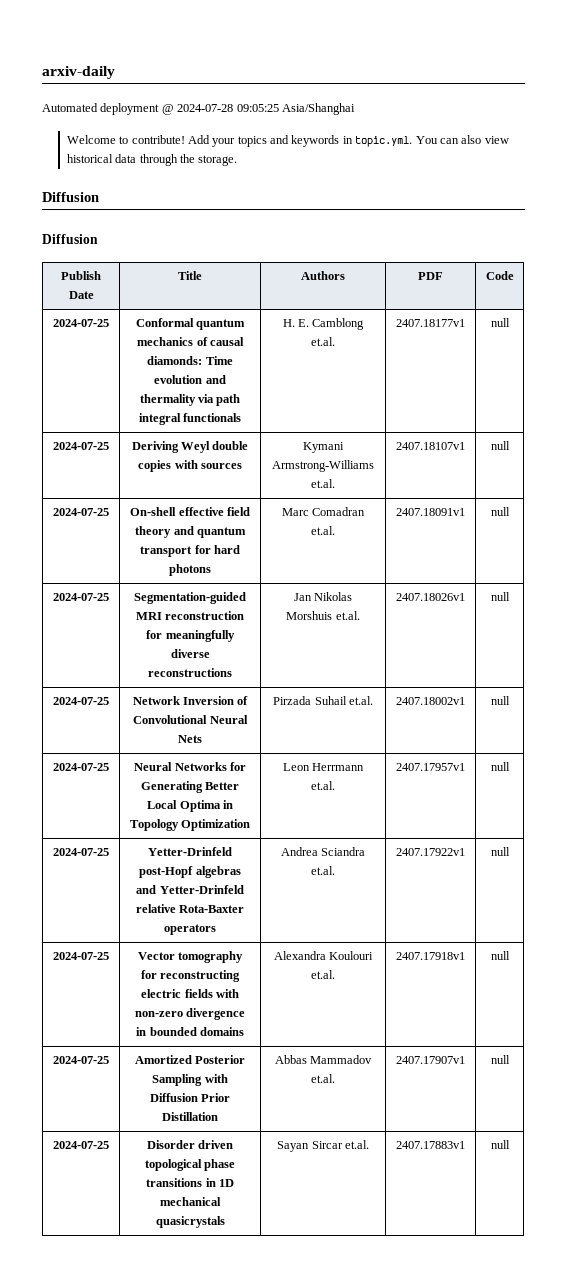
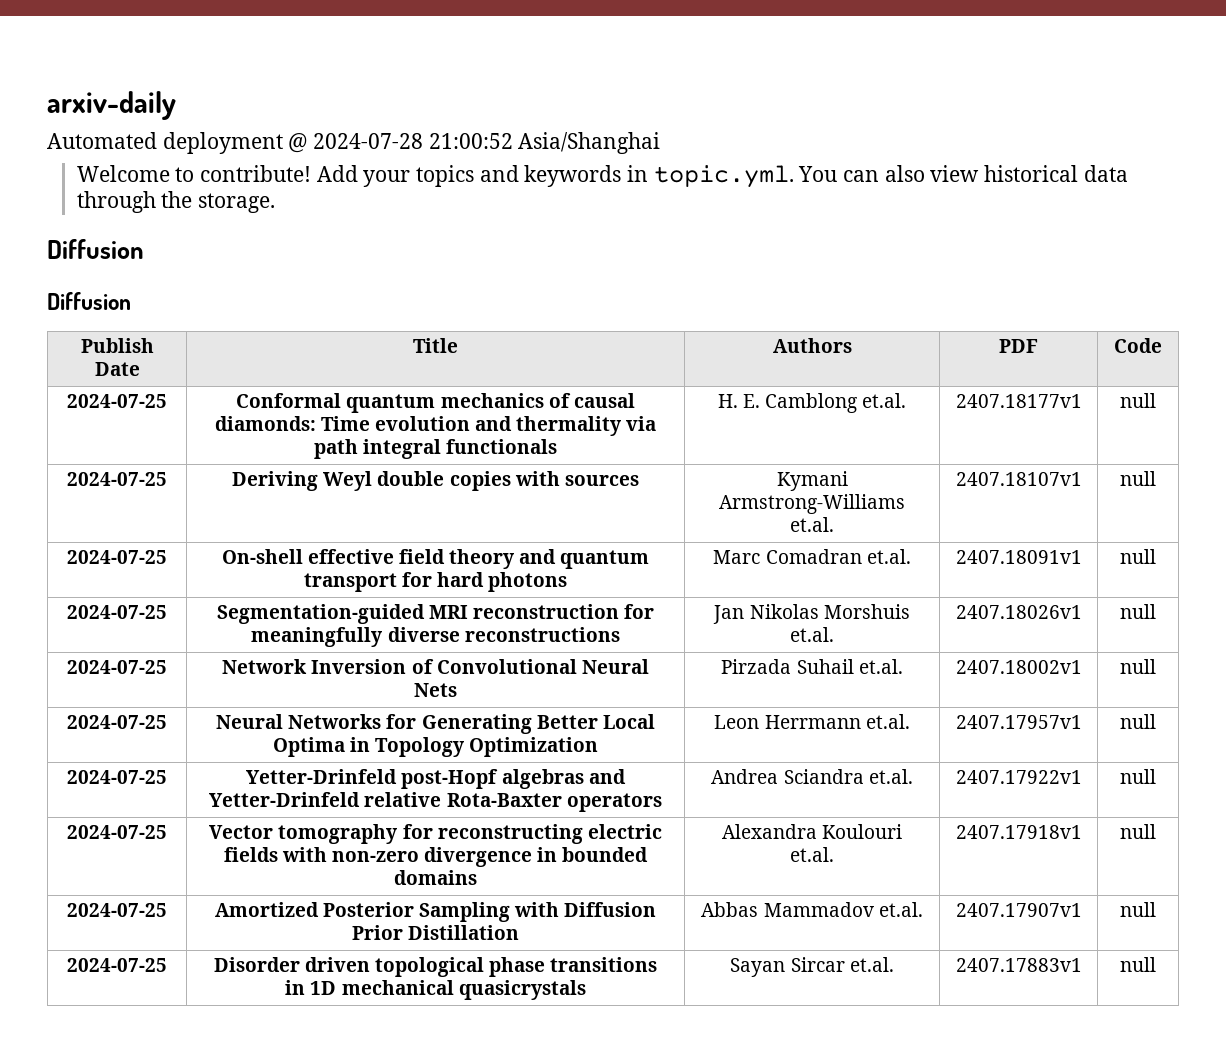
[236,104,279,112] 09:05:25 -> [428,133,513,149] 21:00:52

